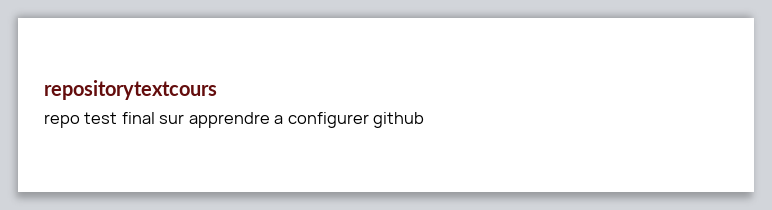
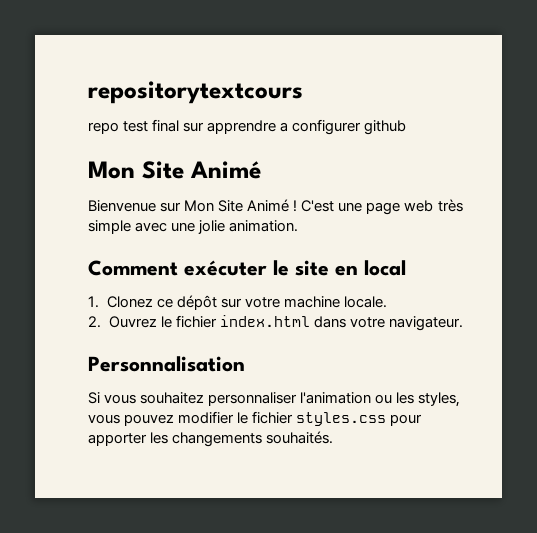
(425, 120) none -> [88,161,261,179] [88,199,463,215] [88,220,299,234] [88,260,406,276] [88,295,387,310] [88,315,463,331] [88,356,245,372] [88,392,461,407] [88,411,423,426] [88,431,334,447] // Mon Site Animé // Bienvenue sur Mon Site Animé ! C'est une page web très simple avec une jolie animation. // Comment exécuter le site en local // 1. Clonez ce dépôt sur votre machine locale. // 2. Ouvrez le fichier index.html dans votre navigateur. // Personnalisation // Si vous souhaitez personnaliser l'animation ou les styles, vous pouvez modifier le fichier styles.css pour apporter les changements souhaités.

